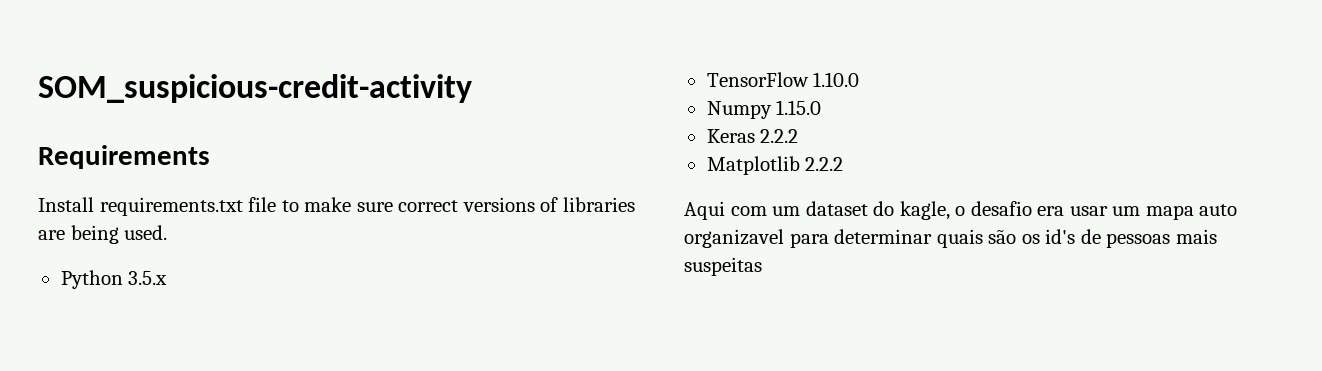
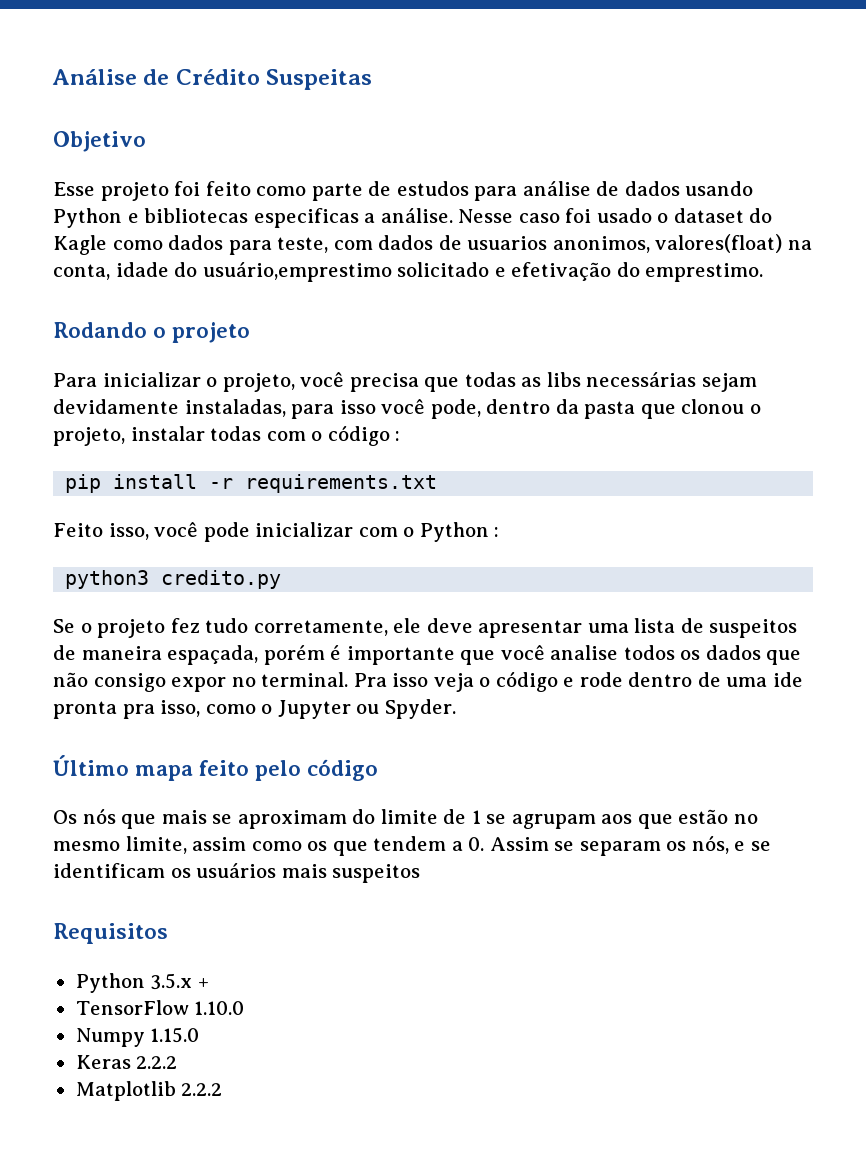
[38,74,472,103] [38,145,210,169] [38,197,635,216] [38,225,168,244] SOM_suspicious-credit-activity // Requirements // Install requirements.txt file to make sure correct versions of libraries are being used. -> [52,69,373,90] [53,131,146,152] [53,181,754,201] [53,208,773,228] [53,234,812,255] [53,262,764,282] [53,322,251,343] [53,372,757,392] [53,399,761,419] [53,425,401,446] [65,474,438,493] [53,522,500,542] [65,570,282,589] [53,618,798,638] [53,645,802,665] [53,671,804,692] [53,699,456,719] [53,755,379,781] [53,808,759,829] [53,835,772,856] [53,863,421,883] [53,923,168,944] Análise de Crédito Suspeitas // Objetivo // Esse projeto foi feito como parte de estudos para análise de dados usando Python e bibliotecas especificas a análise. Nesse caso foi usado o dataset do Kagle como dados para teste, com dados de usuarios anonimos, valores(float) na conta, idade do usuário,emprestimo solicitado e efetivação do emprestimo. // Rodando o projeto // Para inicializar o projeto, você precisa que todas as libs necessárias sejam devidamente instaladas, para isso você pode, dentro da pasta que clonou o projeto, instalar todas com o código : // pip install -r requirements.txt // Feito isso, você pode inicializar com o Python : // python3 credito.py // Se o projeto fez tudo corretamente, ele deve apresentar uma lista de suspeitos de maneira espaçada, porém é importante que você analise todos os dados que não consigo expor no terminal. Pra isso veja o código e rode dentro de uma ide pronta pra isso, como o Jupyter ou Spyder. // Último mapa feito pelo código // Os nós que mais se aproximam do limite de 1 se agrupam aos que estão no mesmo limite, assim como os que tendem a 0. Assim se separam os nós, e se identificam os usuários mais suspeitos // Requisitos
(168, 278) none -> [197,978,209,988] +
[684,201,1238,220] [684,229,1217,248] [684,257,762,276] // Aqui com um dataset do kagle, o desafio era usar um mapa auto organizavel para determinar quais são os id's de pessoas mais suspeitas -> (223, 1089) none

